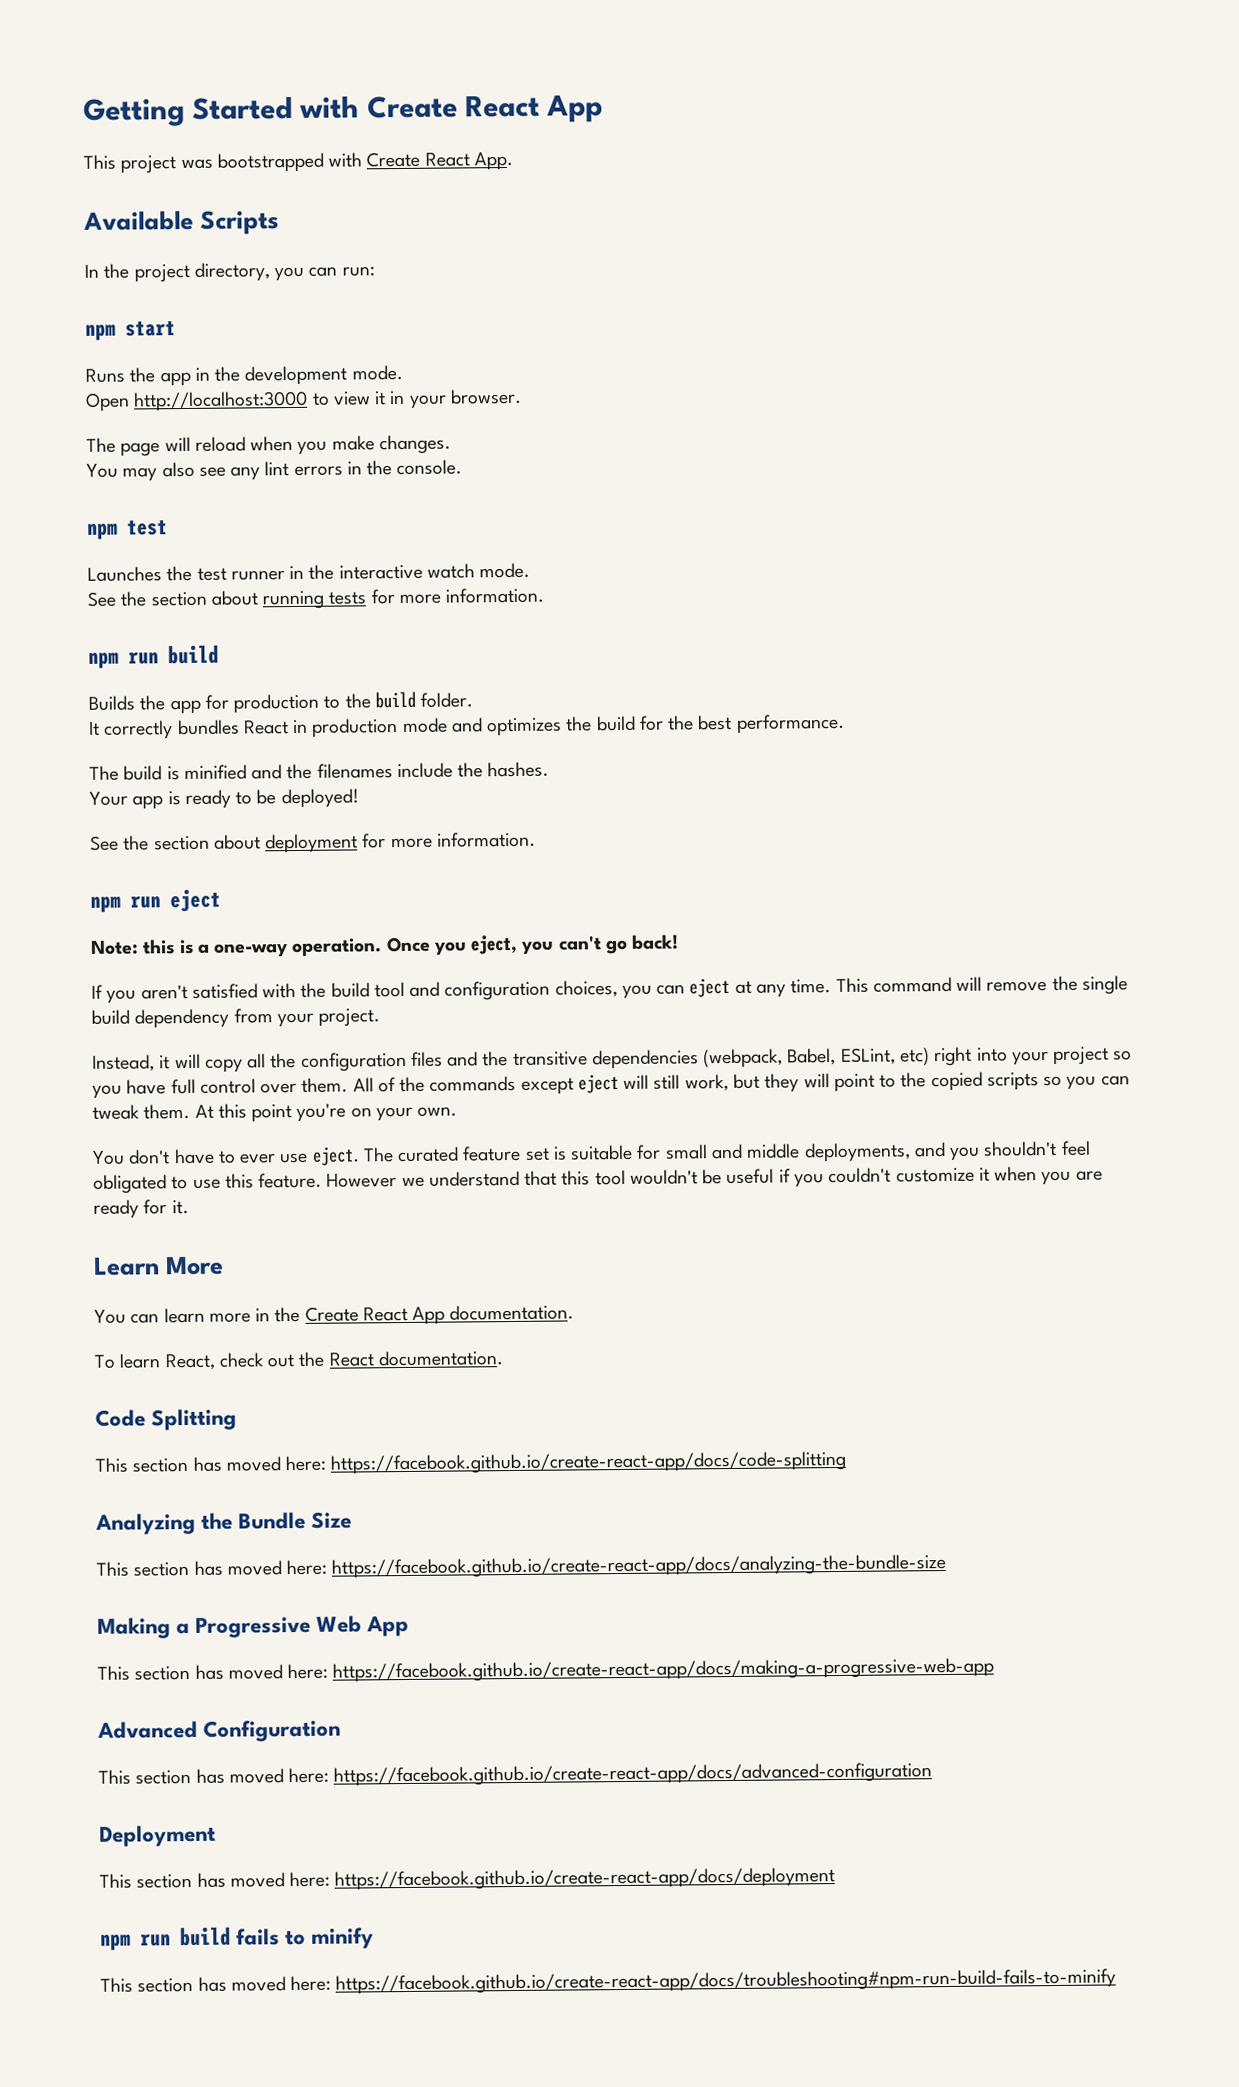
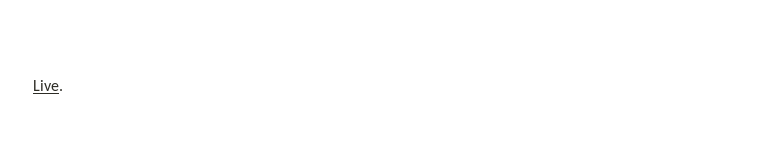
[83,94,604,127] [83,151,513,174] [83,210,280,235] [84,262,375,283] [85,321,176,341] [85,364,403,387] [85,388,522,412] [86,434,451,457] [86,459,463,482] [87,520,168,540] [87,562,531,582] [87,587,545,610] [88,644,219,669] [88,691,474,715] [89,713,845,740] [89,761,550,781] [89,788,359,810] [90,831,536,854] [90,888,221,913] [91,934,680,958] [91,975,1128,1004] [91,1008,381,1029] [92,1046,1133,1073] [92,1071,1130,1099] [92,1103,458,1123] [92,1140,1091,1166] [93,1166,1103,1194] [93,1199,189,1219] [93,1255,225,1276] [94,1304,575,1325] [94,1350,503,1371] [95,1408,238,1431] [95,1450,847,1475] [95,1511,353,1535] [96,1553,947,1579] [97,1615,410,1639] [97,1657,995,1683] [97,1719,342,1742] [98,1762,933,1787] [99,1824,216,1847] [99,1867,836,1891] [100,1926,375,1951] [100,1968,1117,1995] Getting Started with Create React App // This project was bootstrapped with Create React App. // Available Scripts // In the project directory, you can run: // npm start // Runs the app in the development mode. // Open http://localhost:3000 to view it in your browser. // The page will reload when you make changes. // You may also see any lint errors in the console. // npm test // Launches the test runner in the interactive watch mode. // See the section about running tests for more information. // npm run build // Builds the app for production to the build folder. // It correctly bundles React in production mode and optimizes the build for the best performance. // The build is minified and the filenames include the hashes. // Your app is ready to be deployed! // See the section about deployment for more information. // npm run eject // Note: this is a one-way operation. Once you eject, you can't go back! // If you aren't satisfied with the build tool and configuration choices, you can eject at any time. This command will remove the single build dependency from your project. // Instead, it will copy all the configuration files and the transitive dependencies (webpack, Babel, ESLint, etc) right into your project so you have full control over them. All of the commands except eject will still work, but they will point to the copied scripts so you can tweak them. At this point you're on your own. // You don't have to ever use eject. The curated feature set is suitable for small and middle deployments, and you shouldn't feel obligated to use this feature. However we understand that this tool wouldn't be useful if you couldn't customize it when you are ready for it. // Learn More // You can learn more in the Create React App documentation. // To learn React, check out the React documentation. // Code Splitting // This section has moved here: https://facebook.github.io/create-react-app/docs/code-splitting // Analyzing the Bundle Size // This section has moved here: https://facebook.github.io/create-react-app/docs/analyzing-the-bundle-size // Making a Progressive Web App // This section has moved here: https://facebook.github.io/create-react-app/docs/making-a-progressive-web-app // Advanced Configuration // This section has moved here: https://facebook.github.io/create-react-app/docs/advanced-configuration // Deployment // This section has moved here: https://facebook.github.io/create-react-app/docs/deployment // npm run build fails to minify // This section has moved here: https://facebook.github.io/create-react-app/docs/troubleshooting#npm-run-build-fails-to-minify -> [33,80,63,91] Live.

